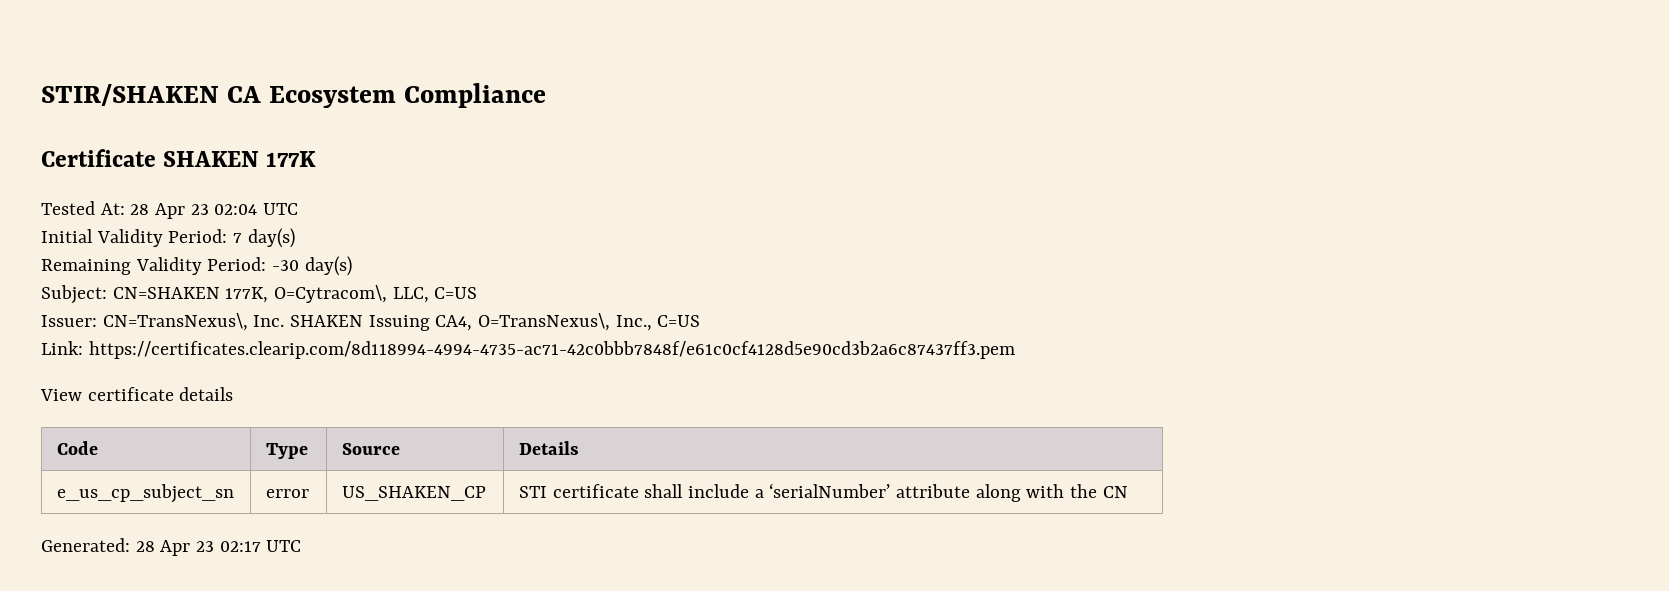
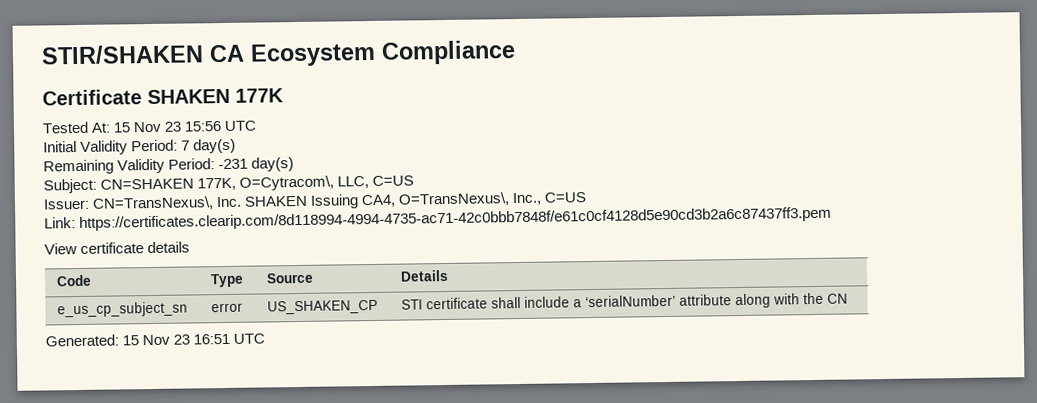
[130,203,258,219] 28 Apr 23 02:04 -> [113,121,223,133] 15 Nov 23 15:56
[272,260,300,271] -30 -> [218,158,249,170] -231
[135,540,261,556] 28 Apr 23 02:17 -> [122,333,231,346] 15 Nov 23 16:51

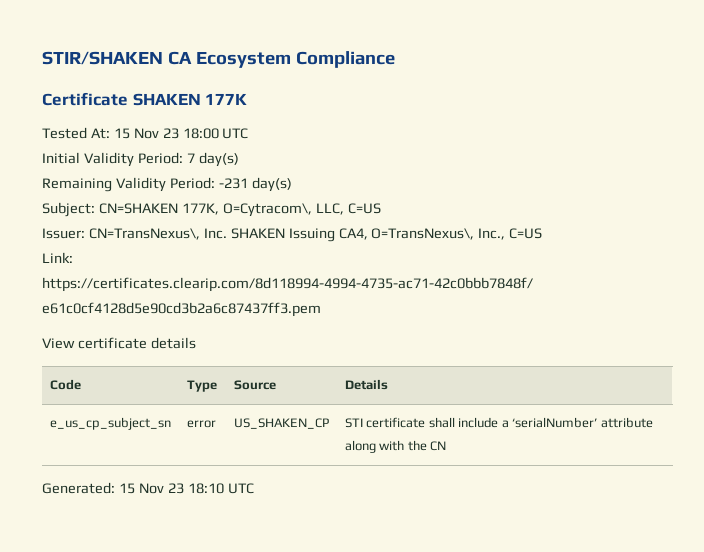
[184,121,223,132] 15:56 -> [182,128,219,139] 18:00
[193,333,231,345] 16:51 -> [187,483,224,494] 18:10

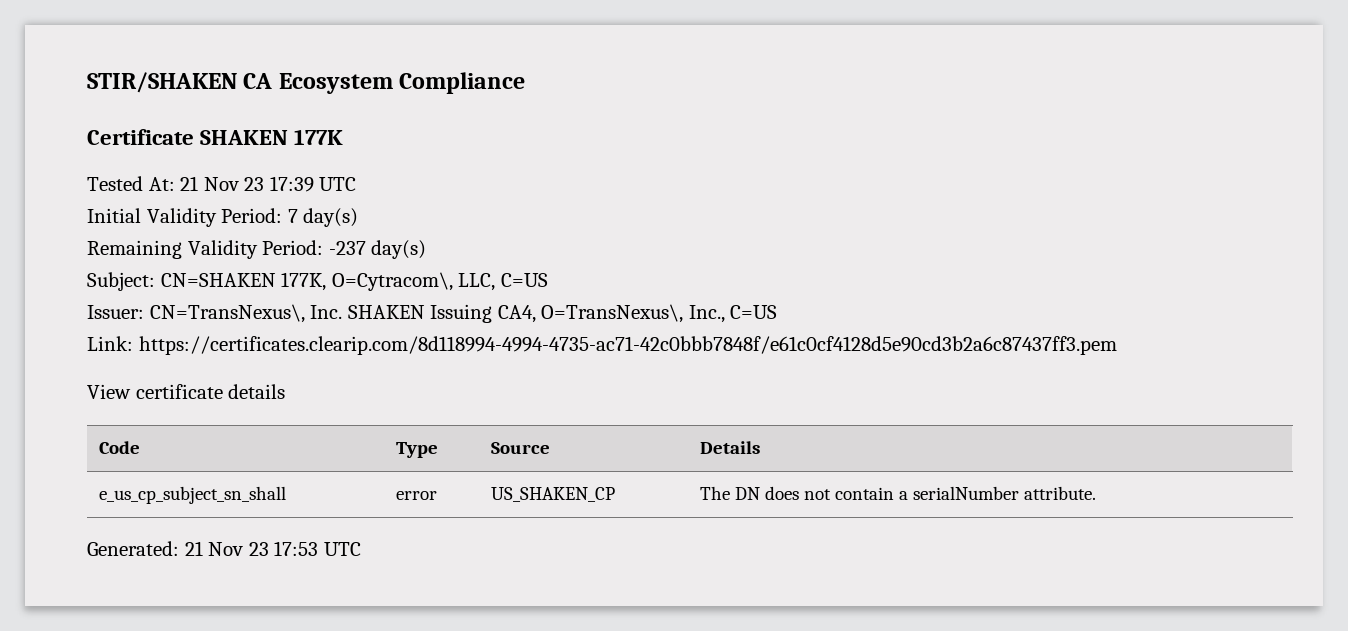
[113,128,219,139] 15 Nov 23 18:00 -> [180,176,314,192] 21 Nov 23 17:39
[218,178,248,189] -231 -> [328,241,366,255] -237
[49,417,171,430] e_us_cp_subject_sn -> [99,486,287,504] e_us_cp_subject_sn_shall
[344,417,653,428] [344,440,447,453] STI certificate shall include a ‘serialNumber’ attribute along with the CN -> [700,486,1097,500] The DN does not contain a serialNumber attribute.
[118,483,224,494] 15 Nov 23 18:10 -> [184,541,319,556] 21 Nov 23 17:53

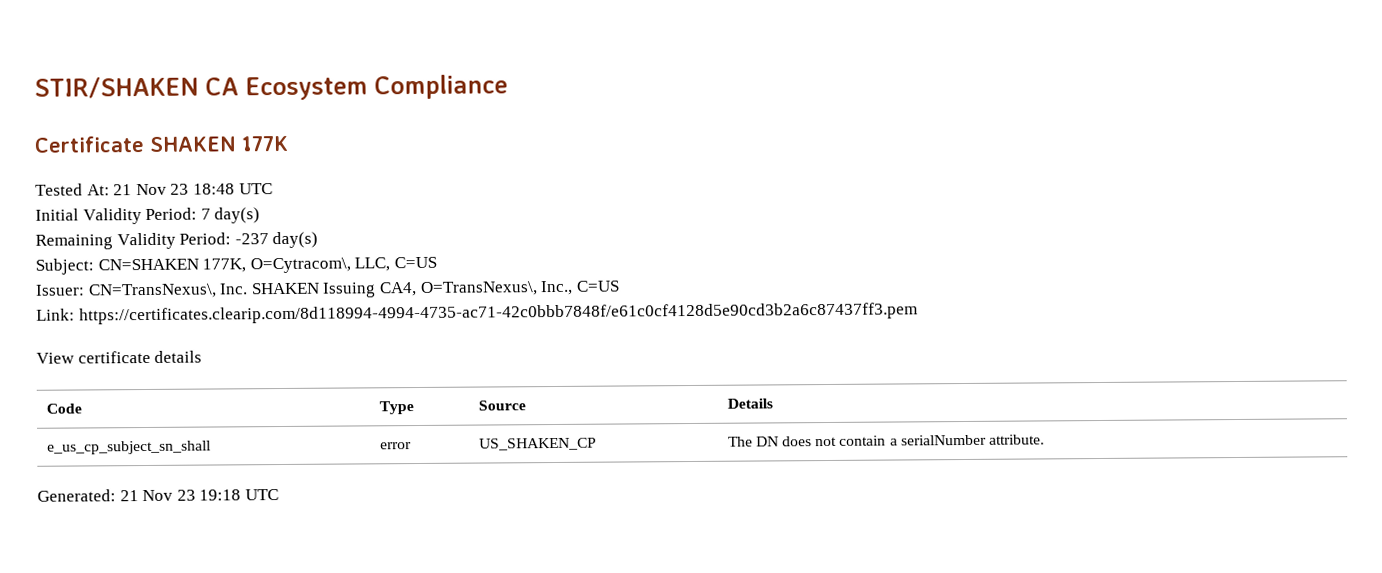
[269,176,314,192] 17:39 -> [192,183,235,195] 18:48
[274,541,319,556] 17:53 -> [199,489,242,501] 19:18

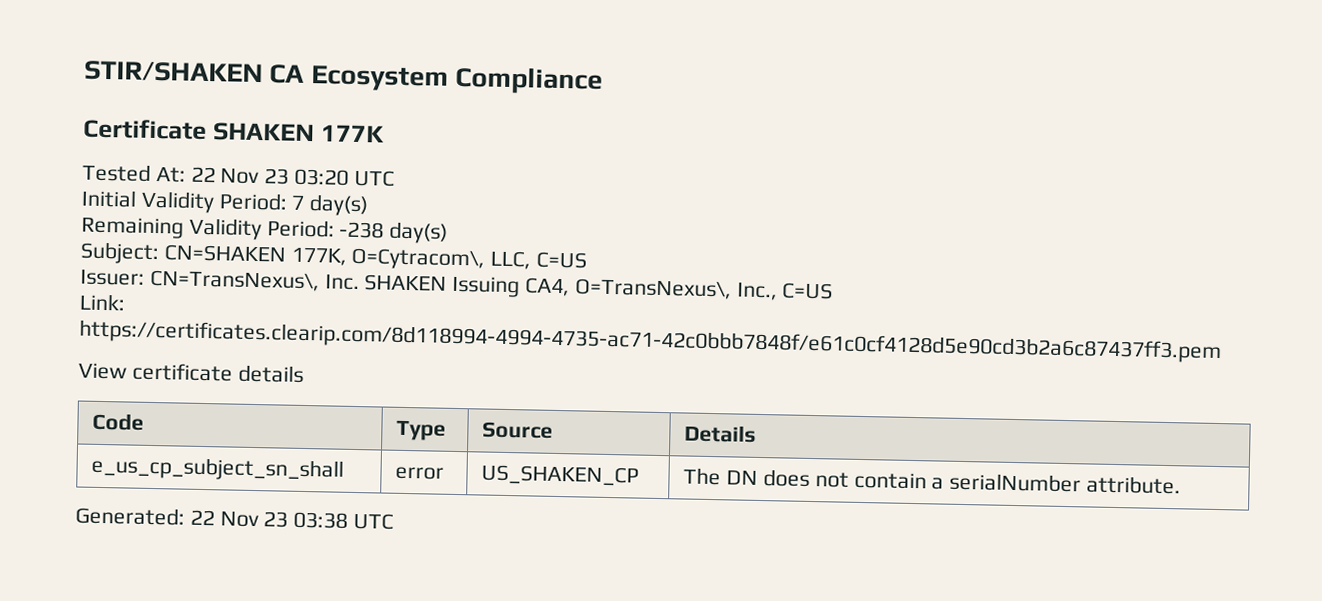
[113,183,235,196] 21 Nov 23 18:48 -> [190,166,350,186] 22 Nov 23 03:20
[234,233,269,245] -237 -> [339,221,385,239] -238
[119,489,242,502] 21 Nov 23 19:18 -> [189,509,349,529] 22 Nov 23 03:38

